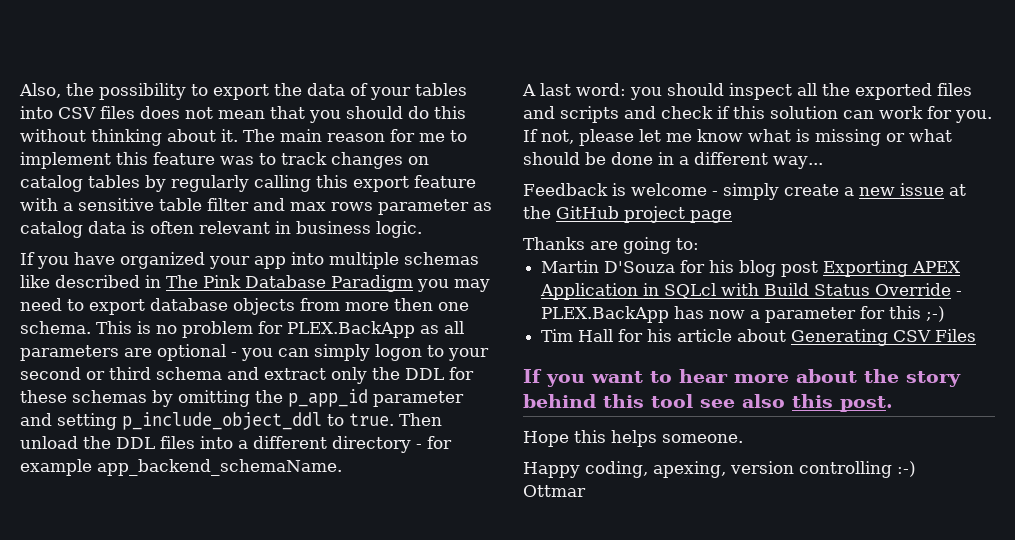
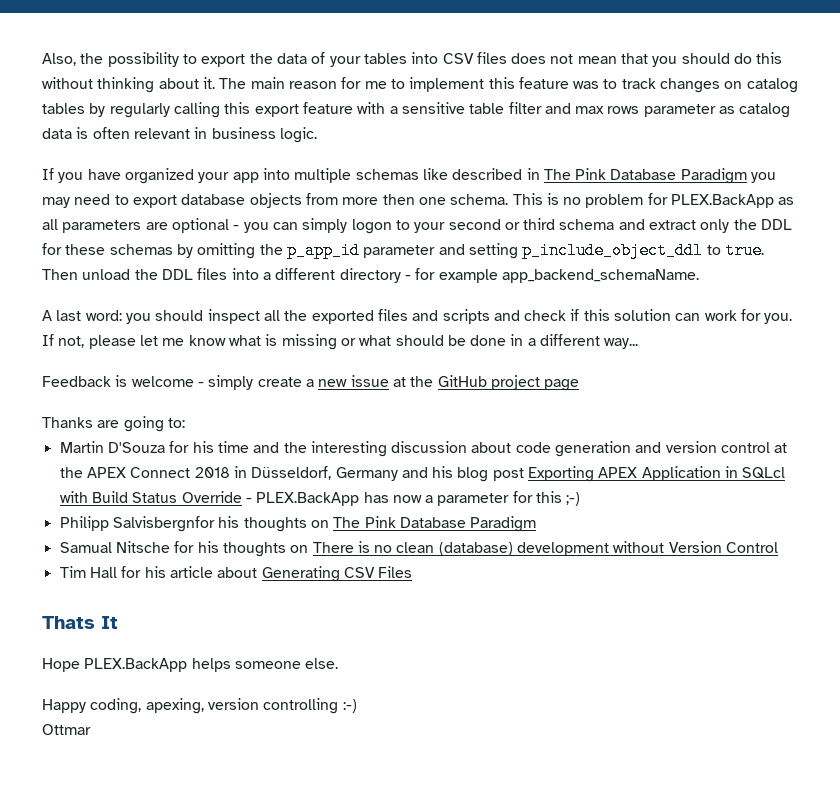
(735, 266) none -> [217,441,788,457] [59,466,454,481] time and the interesting discussion about code generation and version control at the APEX Connect 2018 in Düsseldorf, Germany and his
(946, 314) none -> [59,516,537,532] [59,541,779,557] // Philipp Salvisbergnfor his thoughts on The Pink Database Paradigm // Samual Nitsche for his thoughts on There is no clean (database) development without Version Control
[523,369,961,387] [523,394,893,412] [523,430,743,447] If you want to hear more about the story behind this tool see also this post. // Hope this helps someone. -> [42,616,118,629] [42,658,339,672] Thats It // Hope PLEX.BackApp helps someone else.

